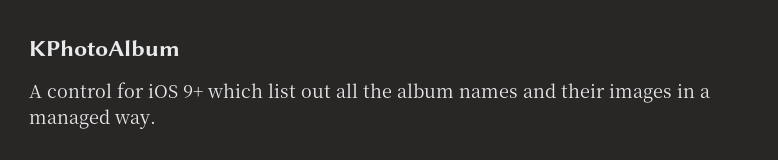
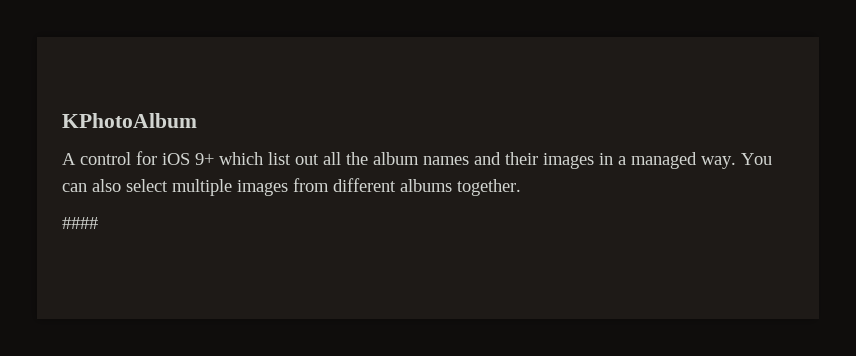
(156, 121) none -> [741,153,772,165] [62,178,521,196] [62,217,98,229] You can also select multiple images from different albums together. // ####

